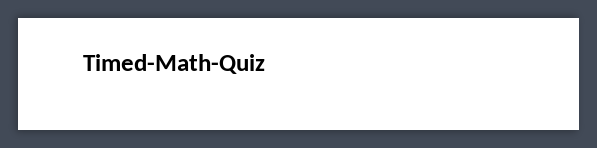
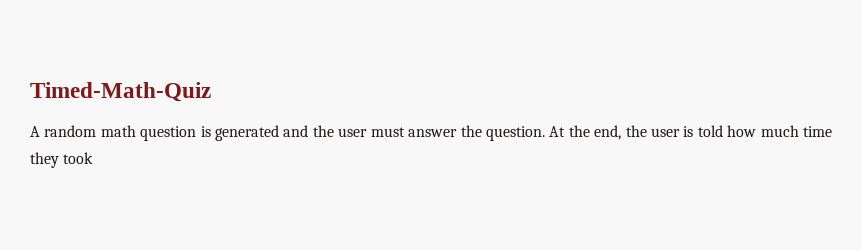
(265, 64) none -> [30,125,832,141] [30,152,94,168] // A random math question is generated and the user must answer the question. At the end, the user is told how much time they took

